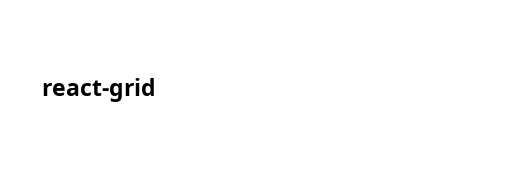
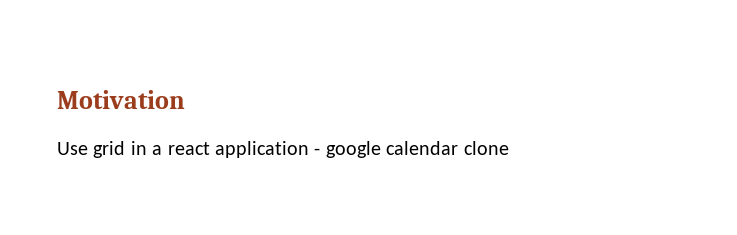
[42,78,156,102] react-grid -> [57,90,185,109] [57,141,509,158] Motivation // Use grid in a react application - google calendar clone

